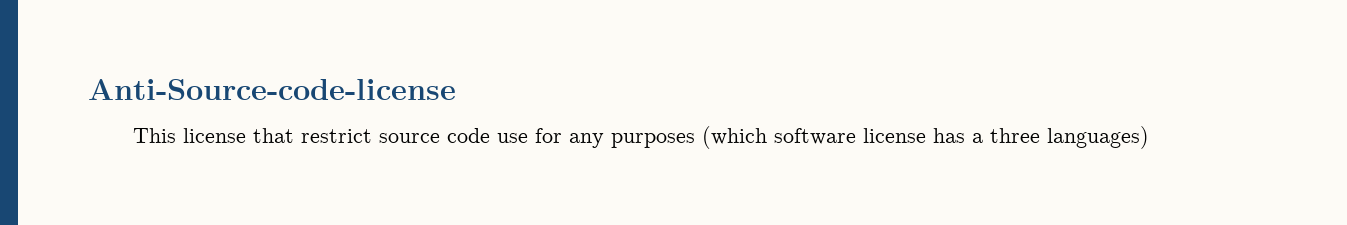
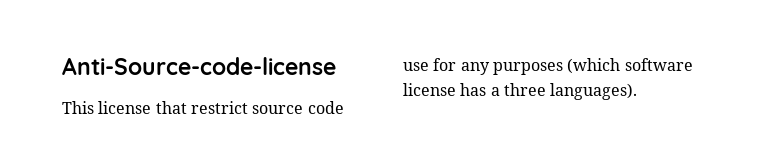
[1047,126,1150,149] languages) -> [550,83,638,100] languages).

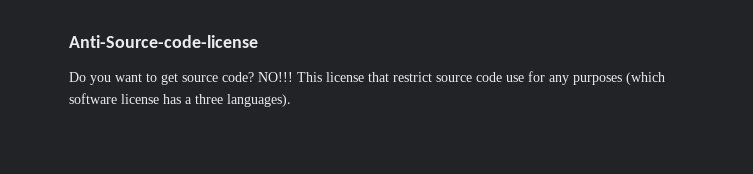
(336, 66) none -> [69,72,293,85] Do you want to get source code? NO!!!

